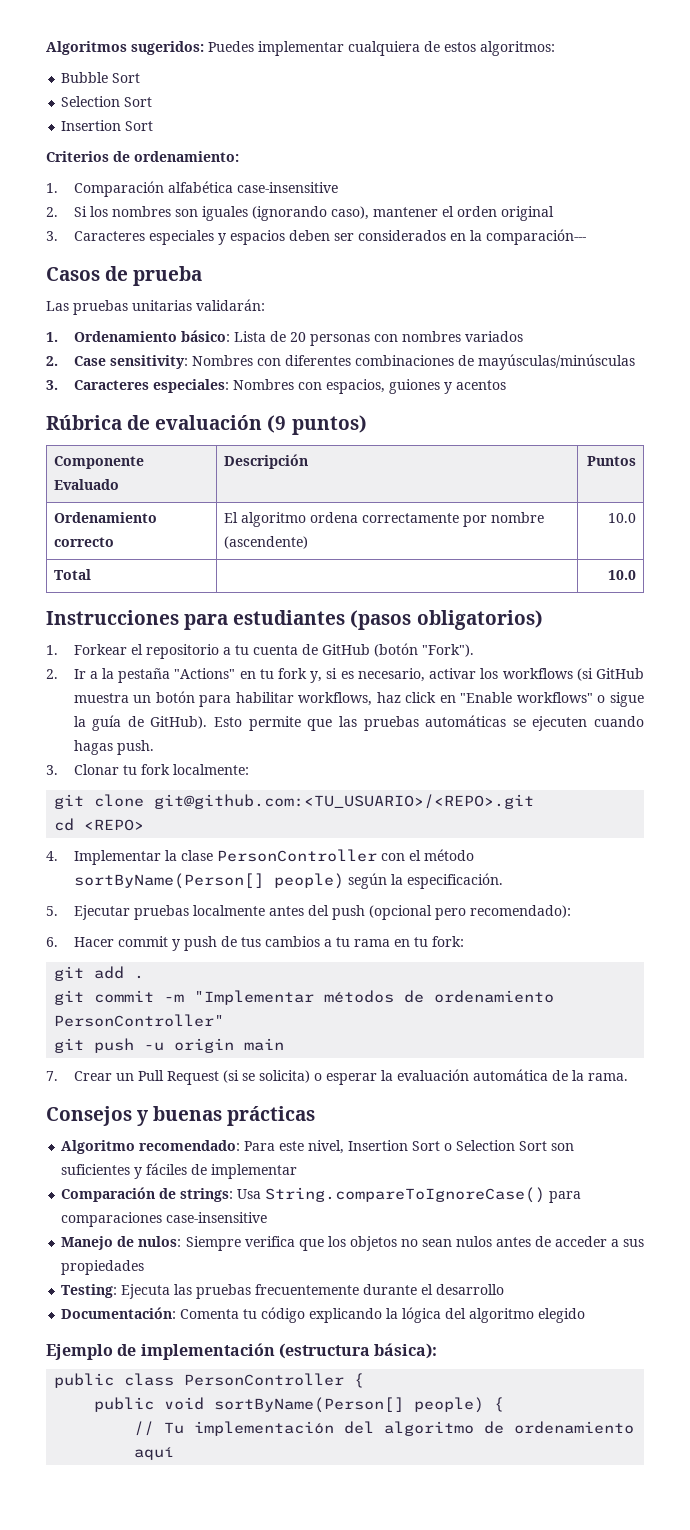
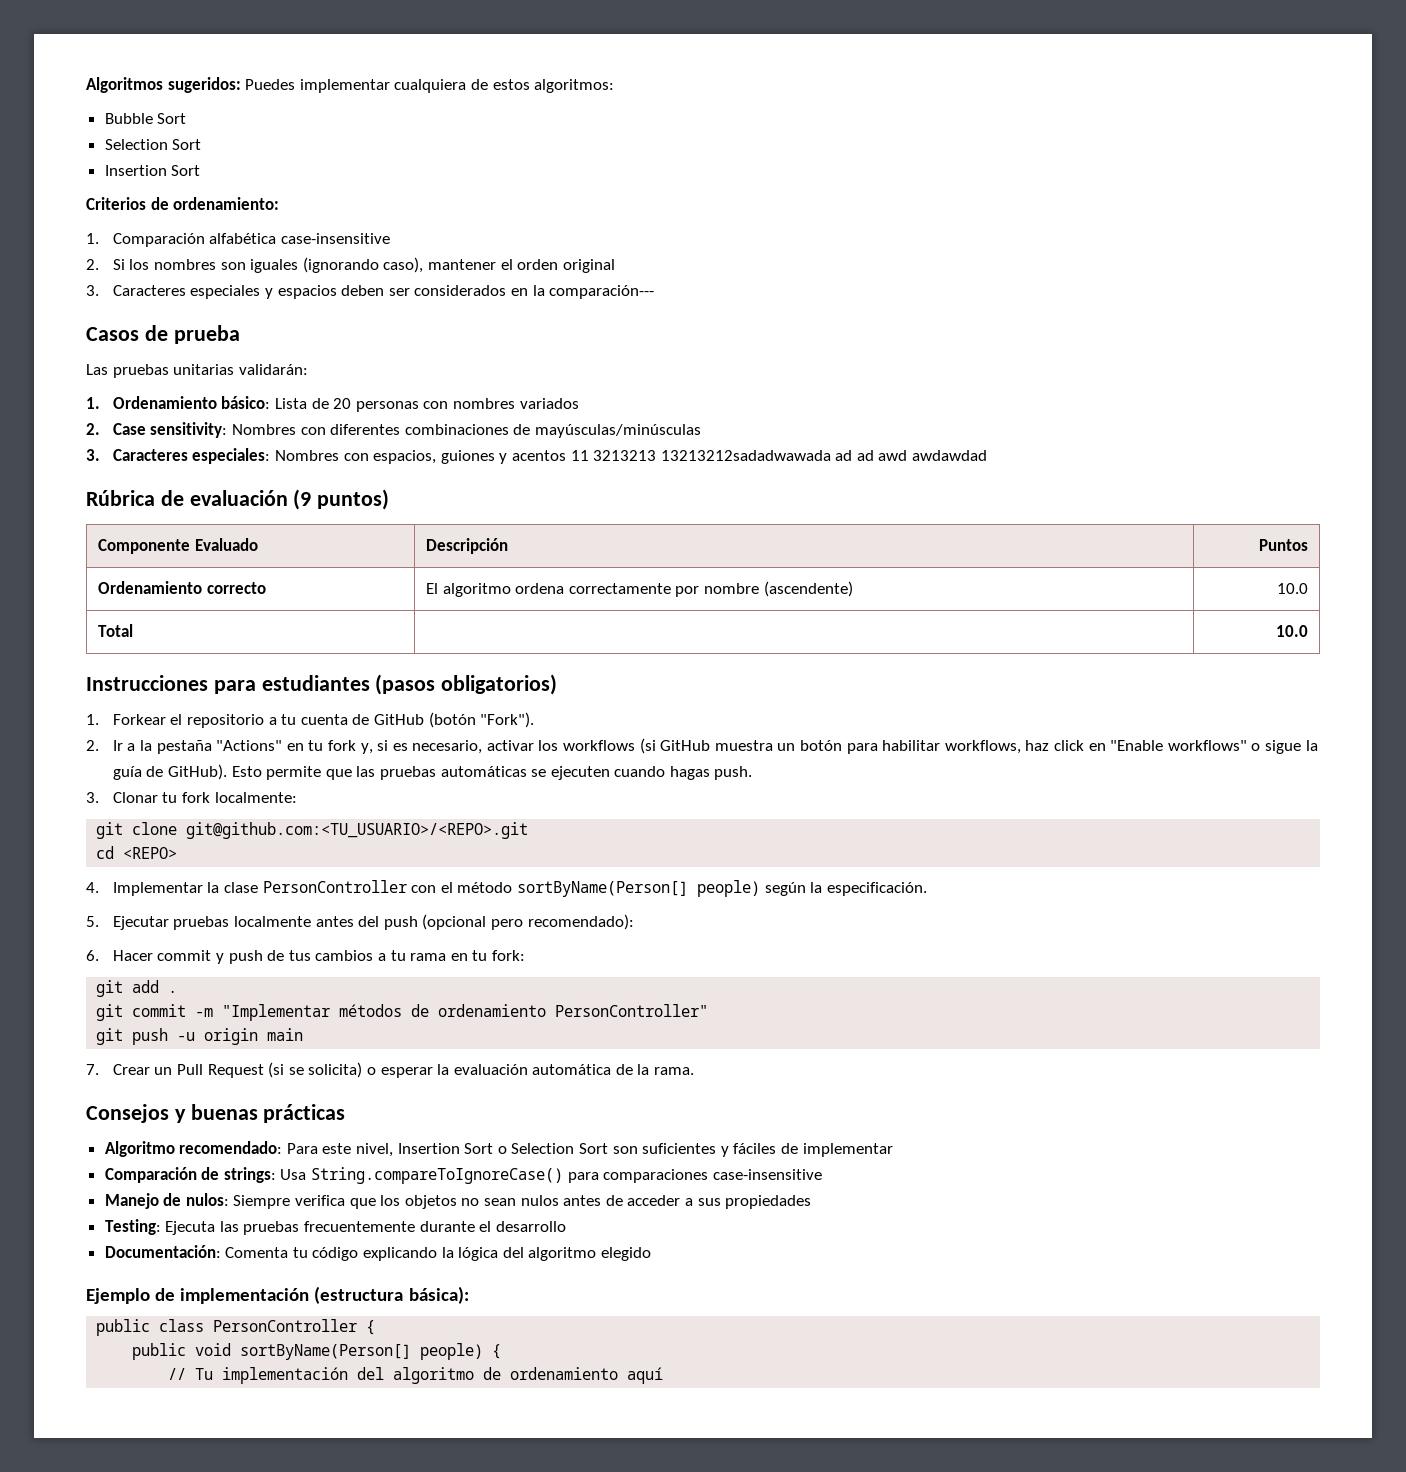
(506, 385) none -> [570,450,988,461] 11 3213213 13213212sadadwawada ad ad awd awdawdad

